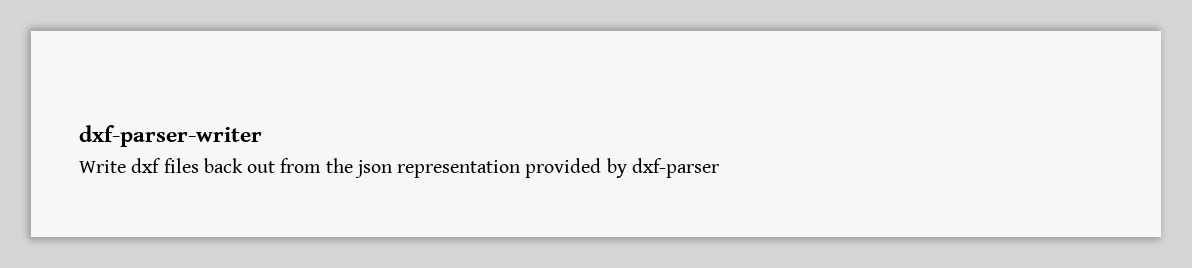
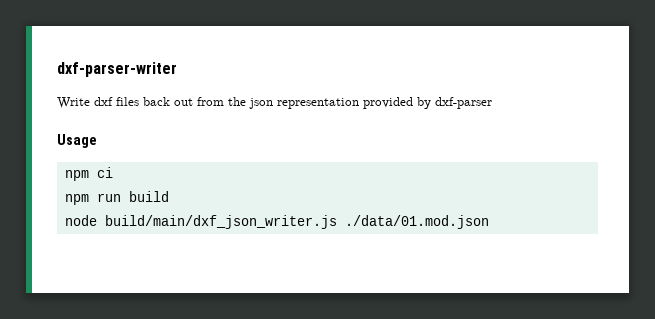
(719, 168) none -> [57,134,97,148] [64,167,113,181] [64,191,169,205] [64,215,489,229] // Usage // npm ci // npm run build // node build/main/dxf_json_writer.js ./data/01.mod.json

